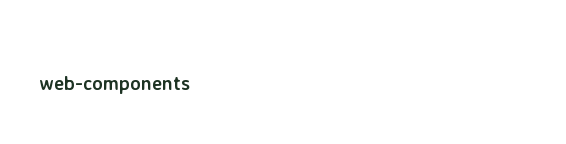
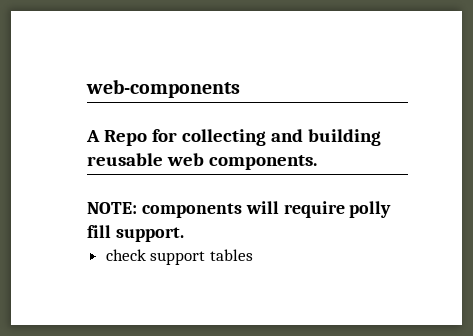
(190, 85) none -> [86,129,381,146] [87,153,317,170] [87,201,392,218] [87,225,184,242] [105,249,253,265] // A Repo for collecting and building reusable web components. // NOTE: components will require polly fill support. // check support tables

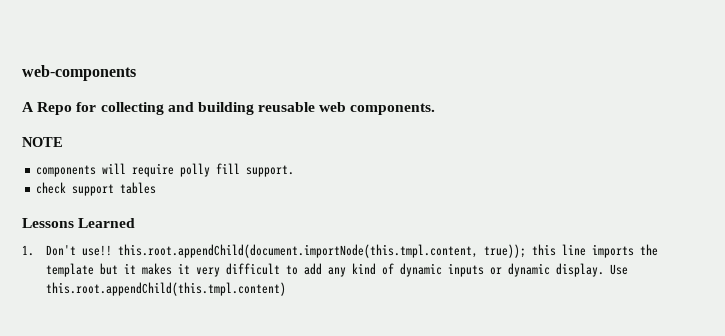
[87,202,137,214] NOTE: -> [22,137,63,147] NOTE //
(253, 255) none -> [22,218,136,228] [22,244,659,258] [46,263,629,277] [46,282,287,296] // Lessons Learned // 1. Don't use!! this.root.appendChild(document.importNode(this.tmpl.content, true)); this line imports the template but it makes it very difficult to add any kind of dynamic inputs or dynamic display. Use this.root.appendChild(this.tmpl.content)

